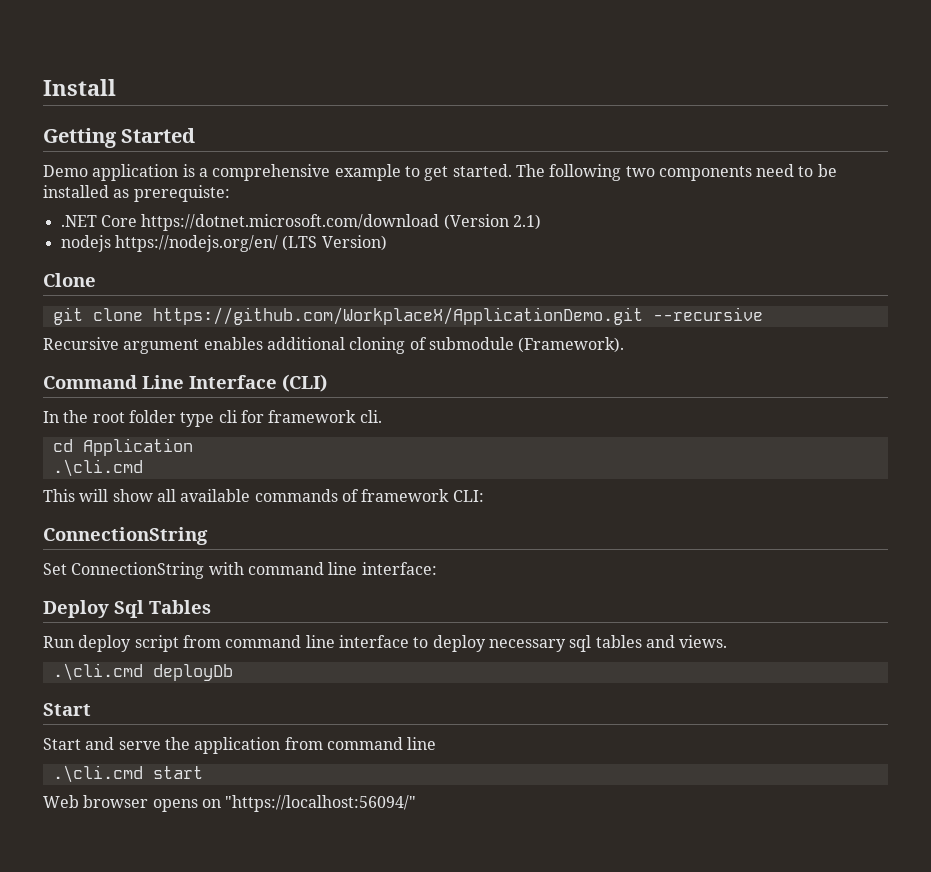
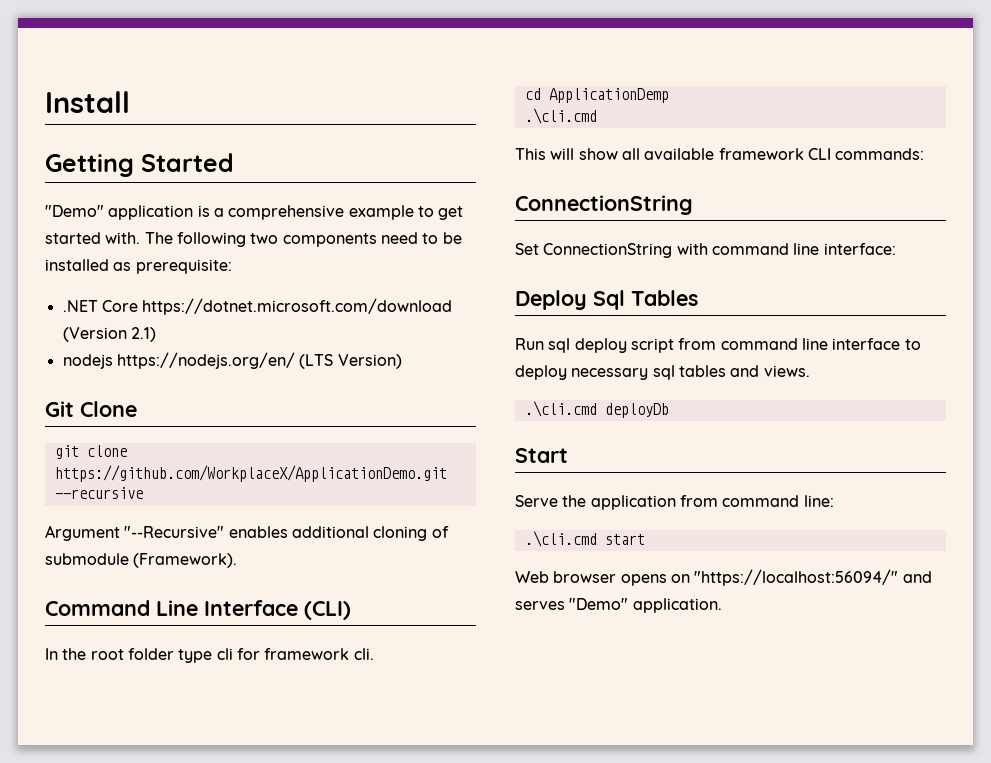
[43,165,88,177] Demo -> [45,205,104,217] "Demo"
[452,164,512,177] started. -> [45,232,141,244] started with.
[133,185,230,202] prerequiste: -> [135,259,232,274] prerequisite:
(387, 243) none -> [45,401,74,417] Git
[43,337,200,354] Recursive argument -> [45,525,225,541] Argument "--Recursive"
[82,438,193,456] Application -> [548,88,669,103] ApplicationDemp
[254,489,484,502] commands of framework CLI: -> [718,148,925,160] framework CLI commands:
(74, 642) none -> [548,338,571,353] sql
[43,737,161,750] Start and serve -> [515,495,558,507] Serve
[407,737,437,750] line -> [803,495,834,507] line:
(417, 803) none -> [902,571,932,583] [515,598,722,613] and serves "Demo" application.

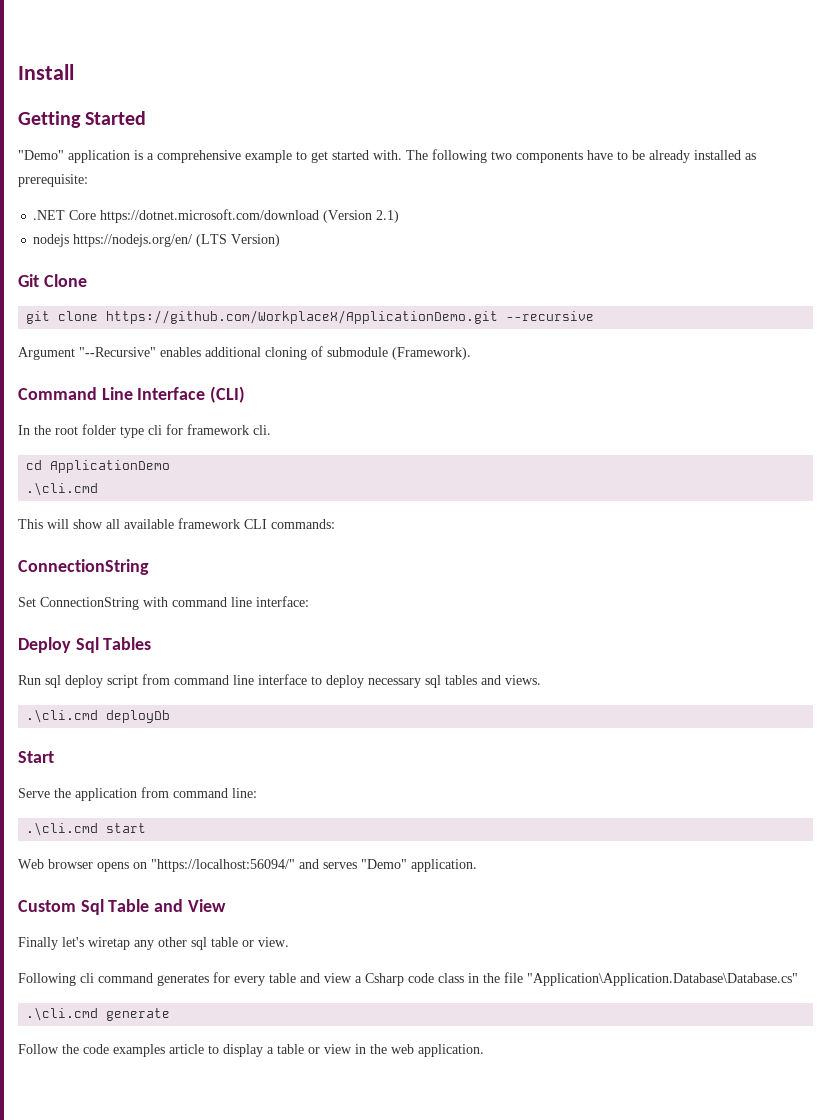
[380,232,418,244] need -> [587,150,613,160] have
(462, 238) none -> [649,150,690,163] already
[548,88,669,103] ApplicationDemp -> [50,460,171,473] ApplicationDemo
(722, 605) none -> [18,899,226,915] [18,937,289,950] [18,972,798,986] [26,1007,171,1021] [18,1044,484,1057] // Custom Sql Table and View // Finally let's wiretap any other sql table or view. // Following cli command generates for every table and view a Csharp code class in the file "Application\Application.Database\Database.cs" // .\cli.cmd generate // Follow the code examples article to display a table or view in the web application.

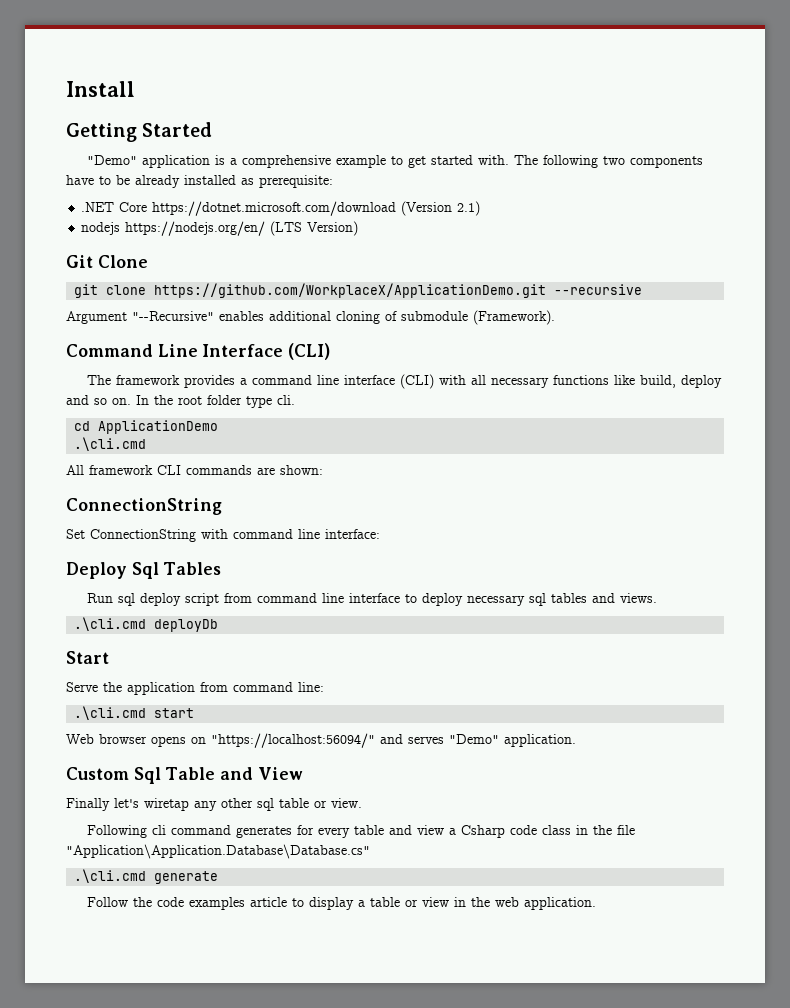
(246, 394) none -> [87,374,723,389] [66,395,131,405] The framework provides a command line interface (CLI) with all necessary functions like build, deploy and so on.
[148,424,249,435] cli for framework -> (272, 402) none
[18,518,335,529] This will show all available framework CLI commands: -> [66,465,323,475] All framework CLI commands are shown:

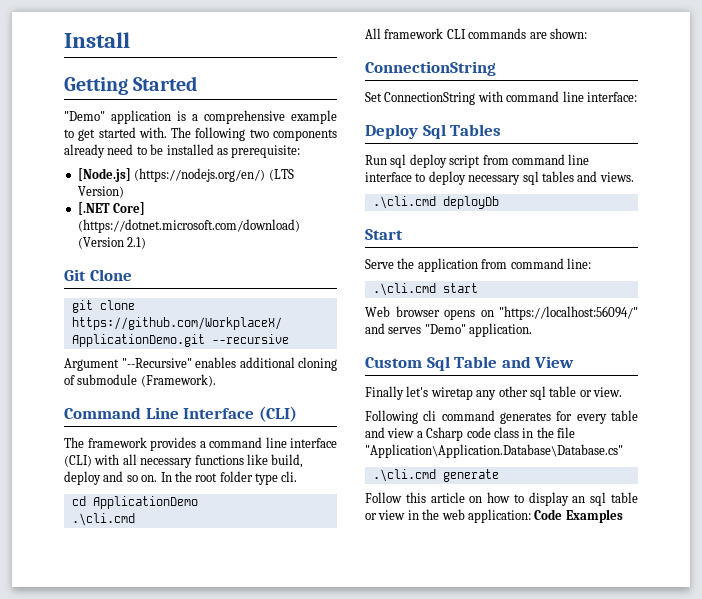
[66,175,94,185] have -> [64,144,134,158] already need
[135,175,180,188] already -> (164, 149) none
[81,201,481,216] [81,221,359,236] .NET Core https://dotnet.microsoft.com/download (Version 2.1) // nodejs https://nodejs.org/en/ (LTS Version) -> [77,168,294,182] [77,186,124,198] [77,202,146,215] [77,219,300,233] [77,237,147,249] [Node.js] (https://nodejs.org/en/) (LTS Version) // [.NET Core] (https://dotnet.microsoft.com/download) (Version 2.1)
[133,897,366,910] the code examples article to display a -> [405,492,607,506] this article on how to display an sql
[524,897,597,910] application. -> [467,509,623,523] application: Code Examples

